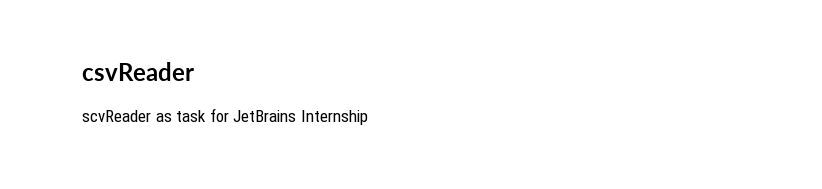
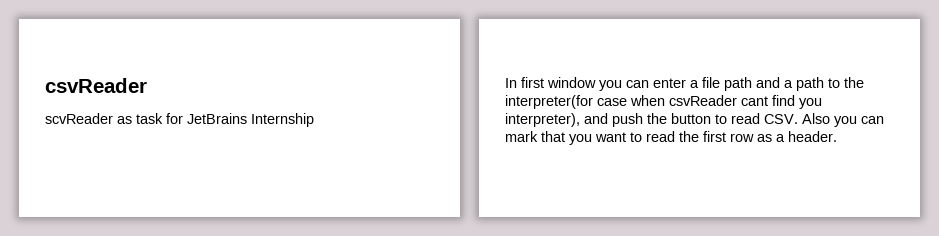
(368, 117) none -> [505,77,864,91] [505,95,822,109] [505,113,884,127] [505,131,837,145] // In first window you can enter a file path and a path to the interpreter(for case when csvReader cant find you interpreter), and push the button to read CSV. Also you can mark that you want to read the first row as a header.

